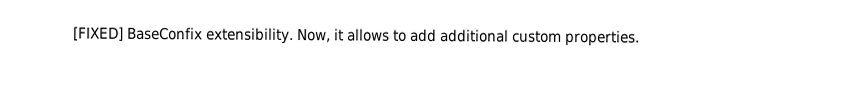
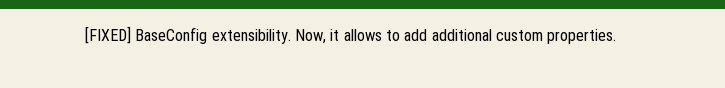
[127,26,203,41] BaseConfix -> [135,27,208,44] BaseConfig

